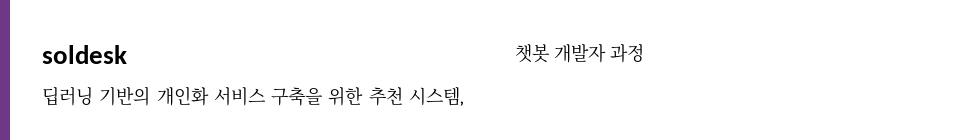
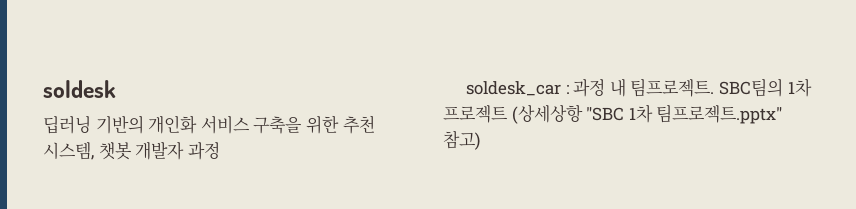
(644, 53) none -> [465,78,812,97] [443,104,783,124] [443,130,480,150] // soldesk_car : 과정 내 팀프로젝트. SBC팀의 1차 프로젝트 (상세상항 "SBC 1차 팀프로젝트.pptx" 참고)

